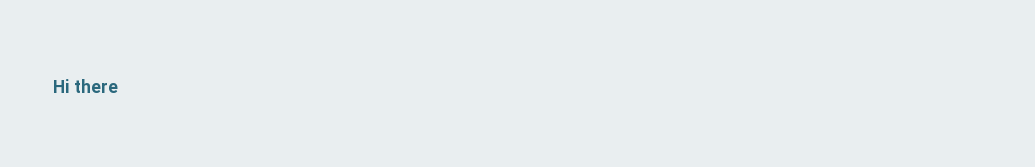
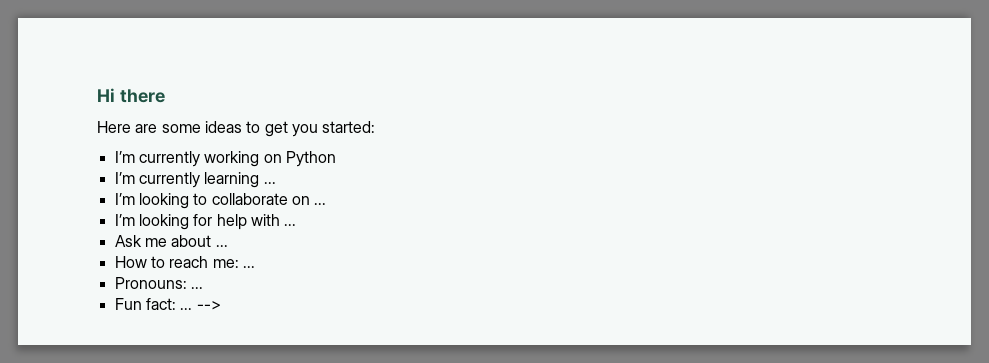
(118, 86) none -> [97,121,376,137] [114,151,336,167] [114,172,276,188] [114,193,327,209] [114,214,297,230] [114,235,228,247] [114,256,255,268] [114,277,203,289] [114,298,221,310] // Here are some ideas to get you started: // I’m currently working on Python // I’m currently learning ... // I’m looking to collaborate on ... // I’m looking for help with ... // Ask me about ... // How to reach me: ... // Pronouns: ... // Fun fact: ... -->

